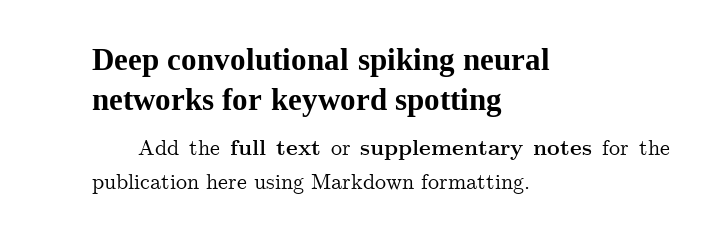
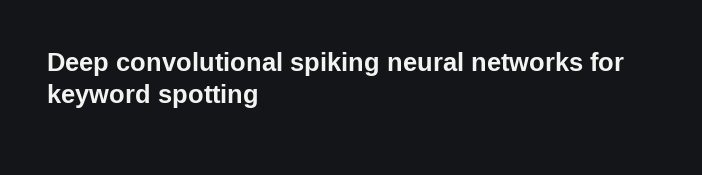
[138,140,670,160] [92,173,530,194] // Add the full text or supplementary notes for the publication here using Markdown formatting. -> (259, 96) none

